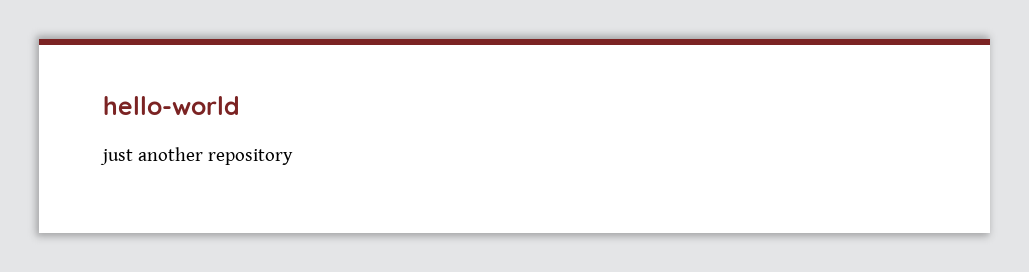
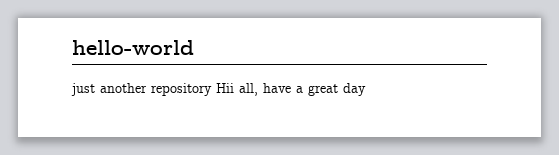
(293, 157) none -> [216,83,366,96] Hii all, have a great day

